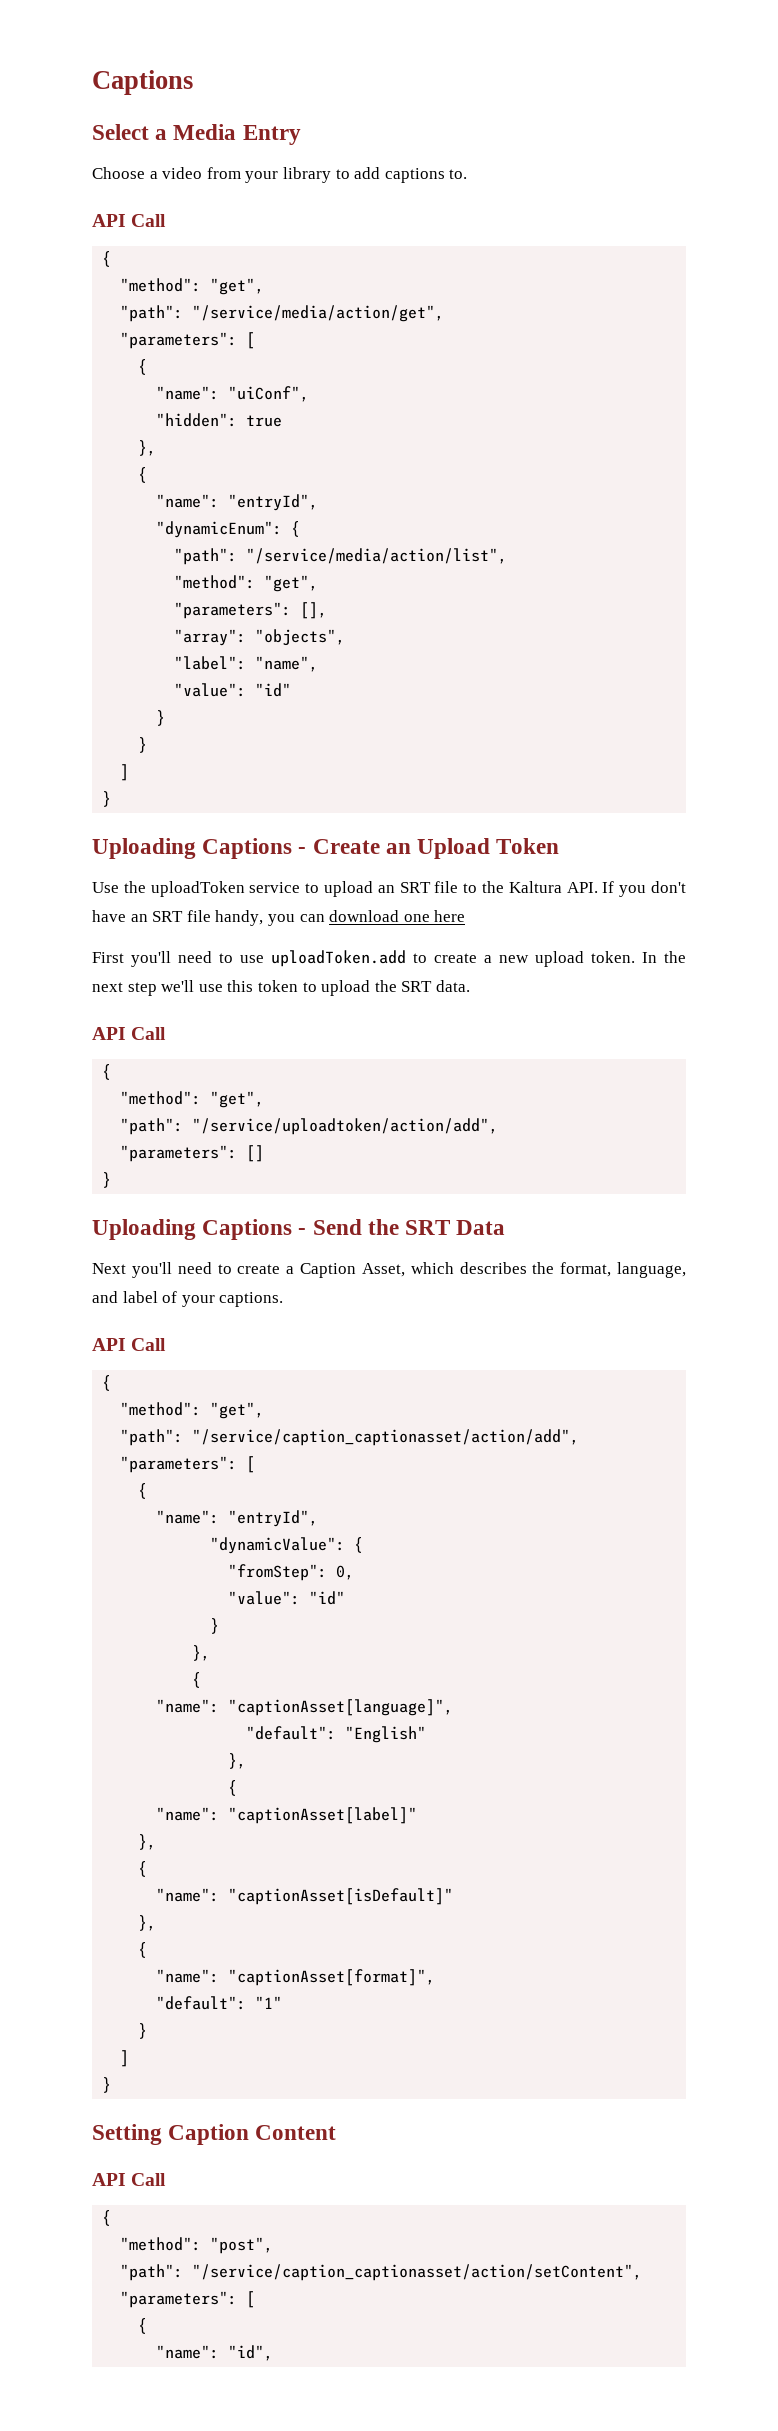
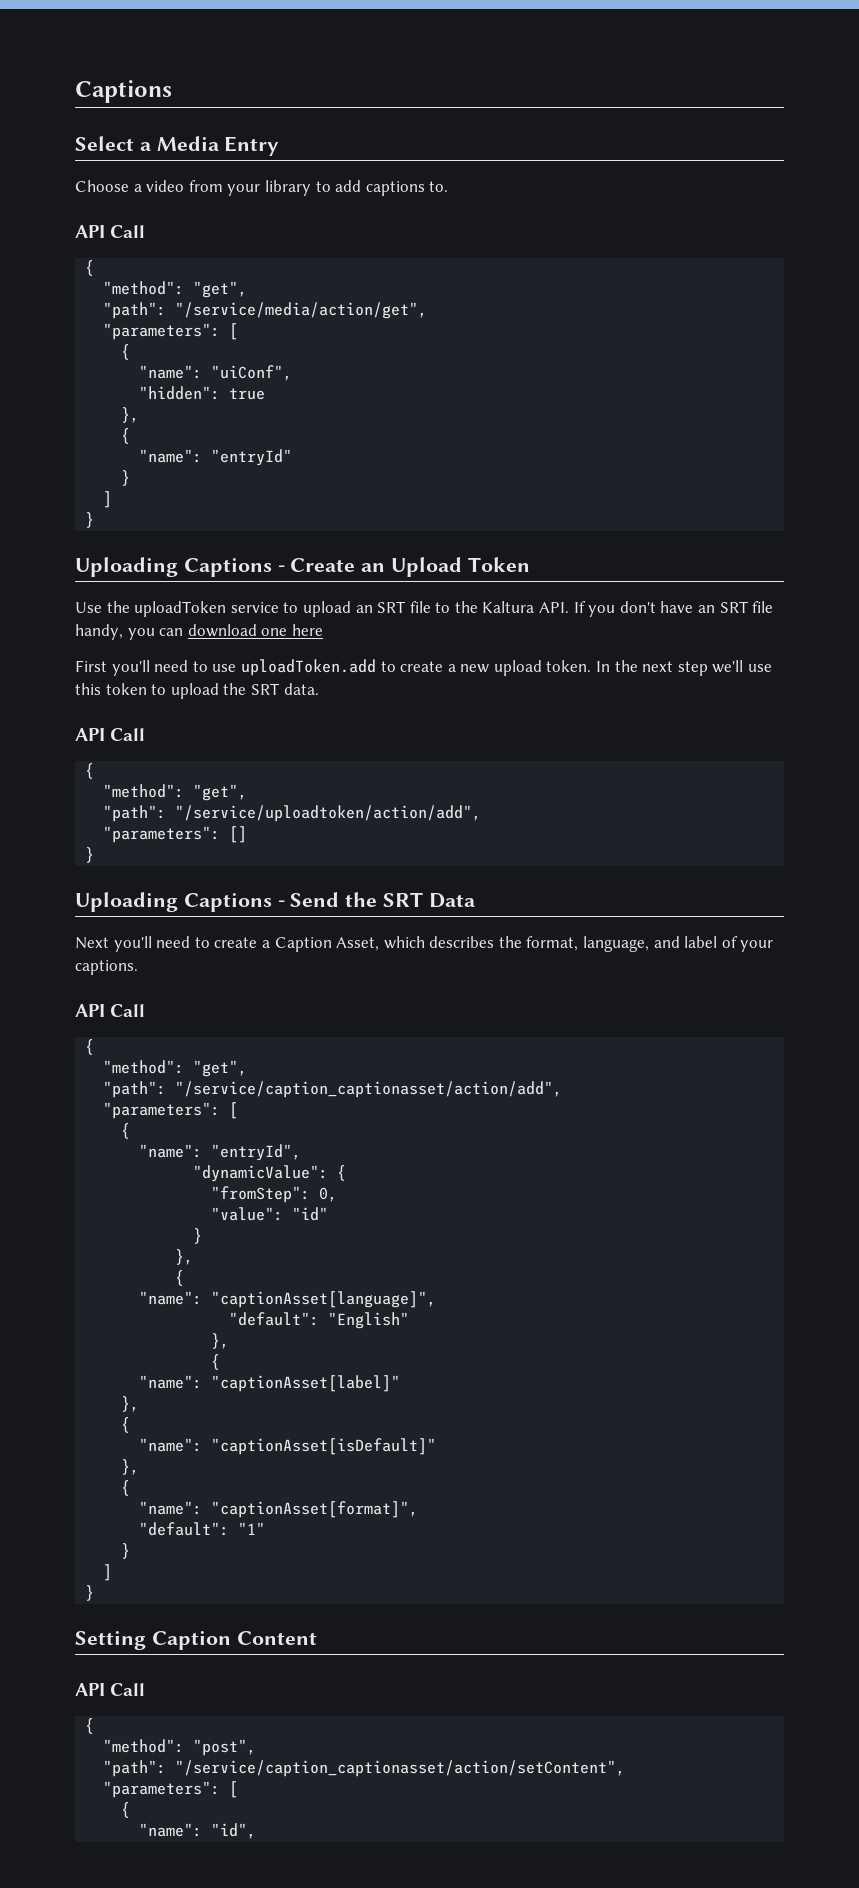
[228,494,319,511] [156,521,301,538] [174,548,508,565] [174,575,319,592] [174,602,328,619] [174,629,346,646] [174,656,319,672] [174,683,292,697] [156,710,166,726] "entryId", // "dynamicEnum": { // "path": "/service/media/action/list", // "method": "get", // "parameters": [], // "array": "objects", // "label": "name", // "value": "id" // } -> [211,449,293,466] "entryId"

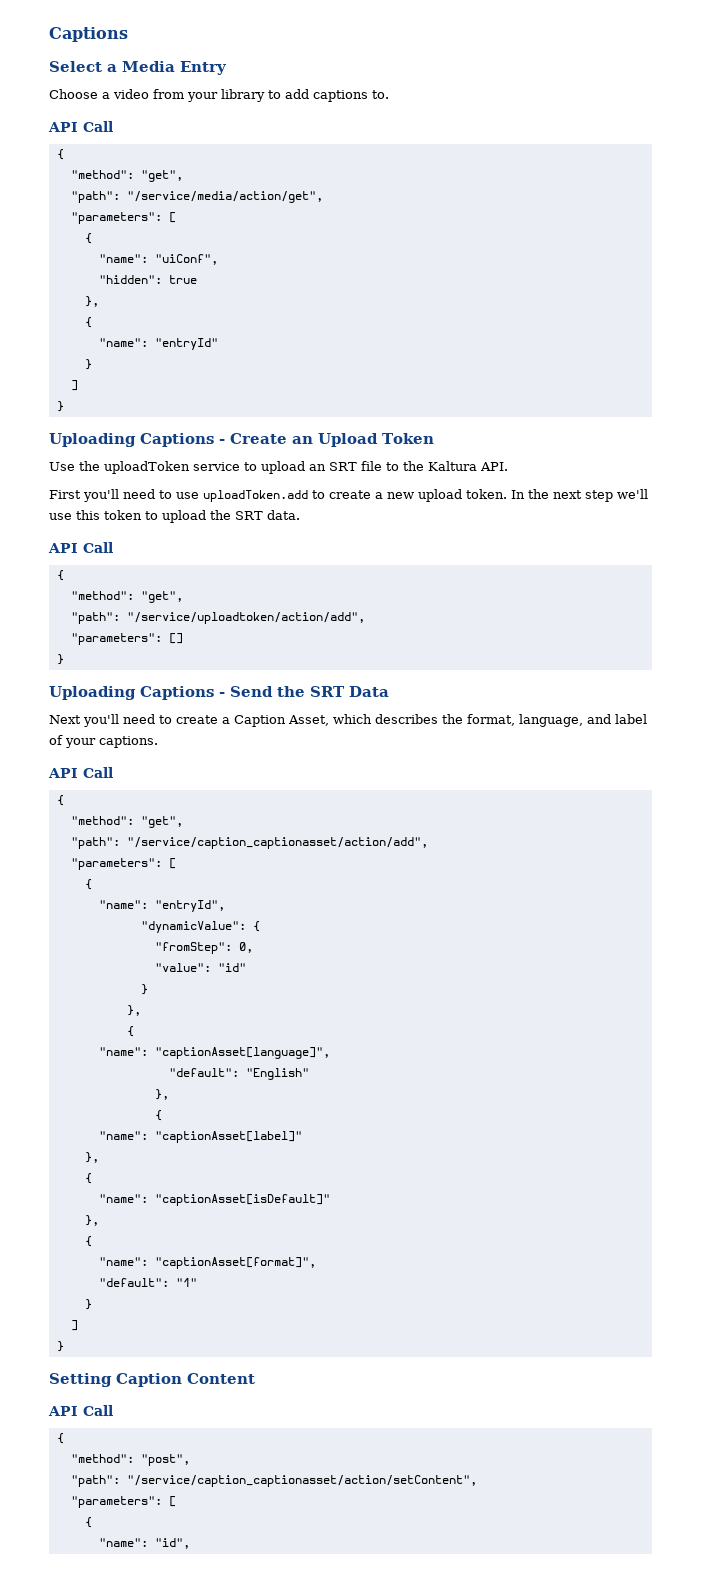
[573,601,774,617] [75,624,323,640] If you don't have an SRT file handy, you can download one here -> (508, 466) none

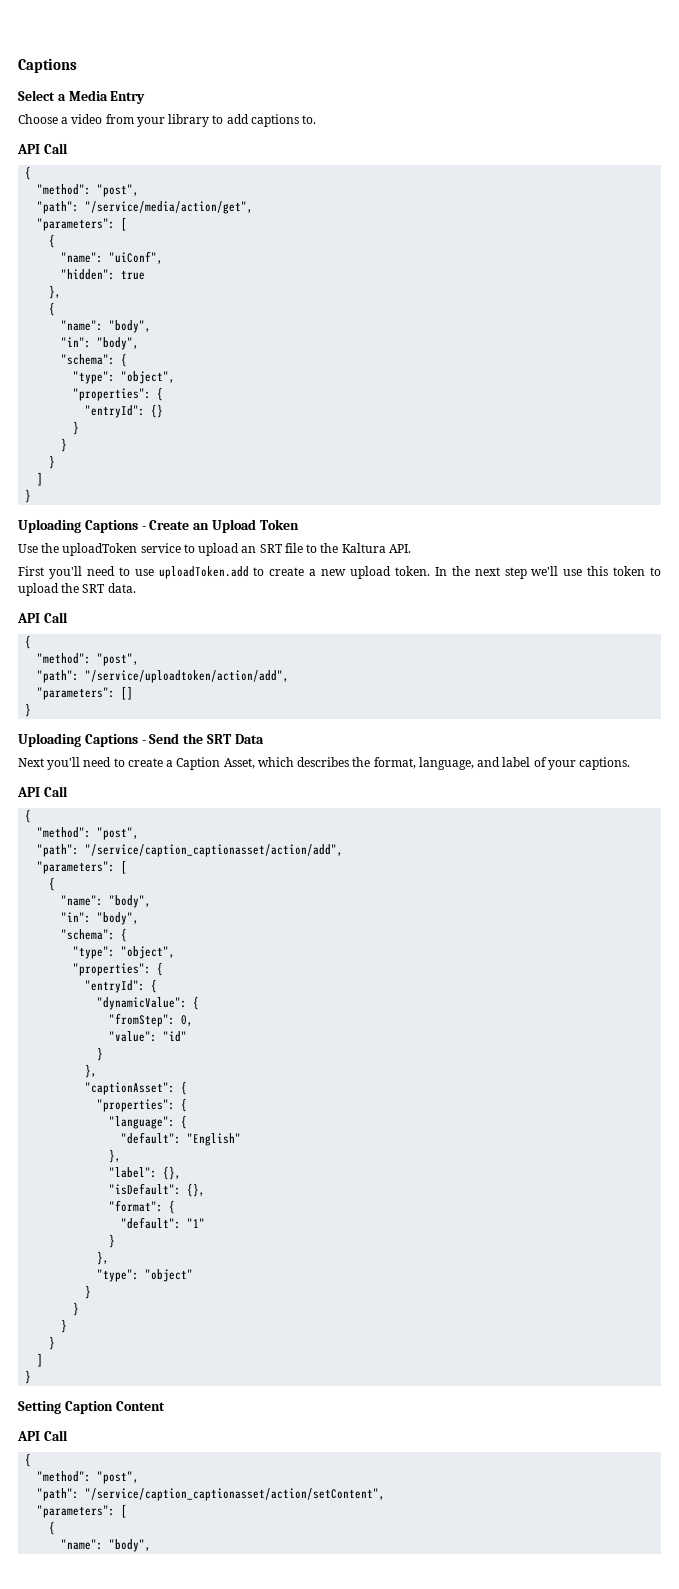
[140,170,183,182] "get", -> [97,184,140,197] "post",
[154,338,218,350] "entryId" -> [109,320,152,333] [61,337,140,350] [61,353,128,367] [73,371,176,384] [73,387,164,401] [85,404,164,418] [73,421,80,435] [61,438,68,452] "body", // "in": "body", // "schema": { // "type": "object", // "properties": { // "entryId": {} // } // }
[140,591,183,603] "get", -> [97,653,140,666] "post",
[140,816,183,828] "get", -> [97,827,140,840] "post",
[154,900,225,912] "entryId", -> [109,895,152,908] [61,912,140,925] [61,928,128,942] [73,946,176,959] [73,962,164,976] [85,979,158,993] "body", // "in": "body", // "schema": { // "type": "object", // "properties": { // "entryId": {
[126,1026,134,1037] [98,1047,330,1059] { // "name": "captionAsset[language]", -> [85,1081,188,1095] [97,1098,188,1112] [109,1115,188,1129] "captionAsset": { // "properties": { // "language": {
[154,1110,162,1121] [98,1131,302,1143] [84,1152,99,1163] [84,1173,92,1184] [98,1194,330,1206] [84,1215,99,1226] [84,1236,92,1247] [98,1257,316,1269] [98,1278,197,1287] { // "name": "captionAsset[label]" // }, // { // "name": "captionAsset[isDefault]" // }, // { // "name": "captionAsset[format]", // "default": "1" -> [109,1166,182,1180] [109,1183,206,1197] [109,1200,176,1214] [121,1217,206,1229] [109,1234,116,1248] [97,1251,110,1265] [97,1269,194,1282] [85,1285,92,1299] [73,1302,80,1316] [61,1319,68,1333] "label": {}, // "isDefault": {}, // "format": { // "default": "1" // } // }, // "type": "object" // } // } // }
[154,1538,190,1549] "id", -> [109,1539,152,1552] "body",

